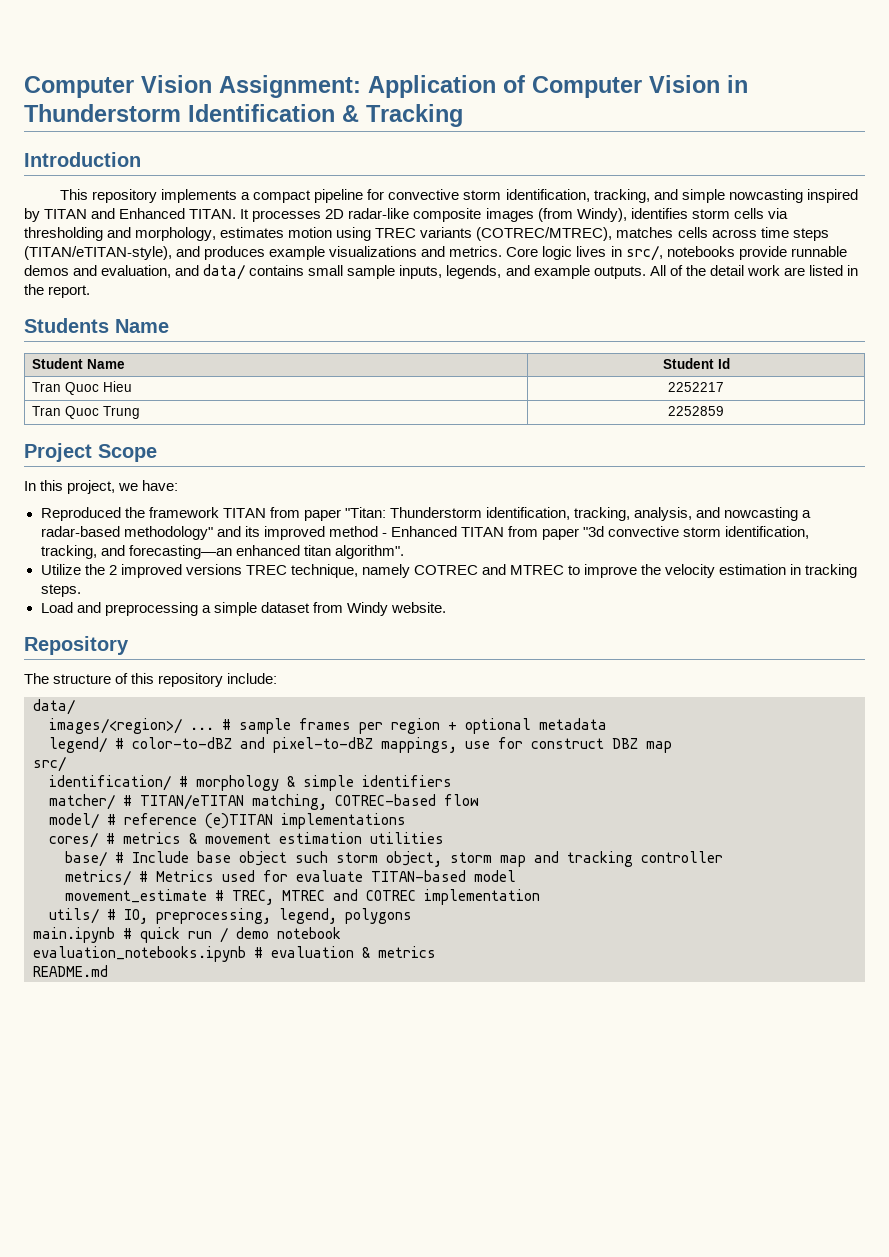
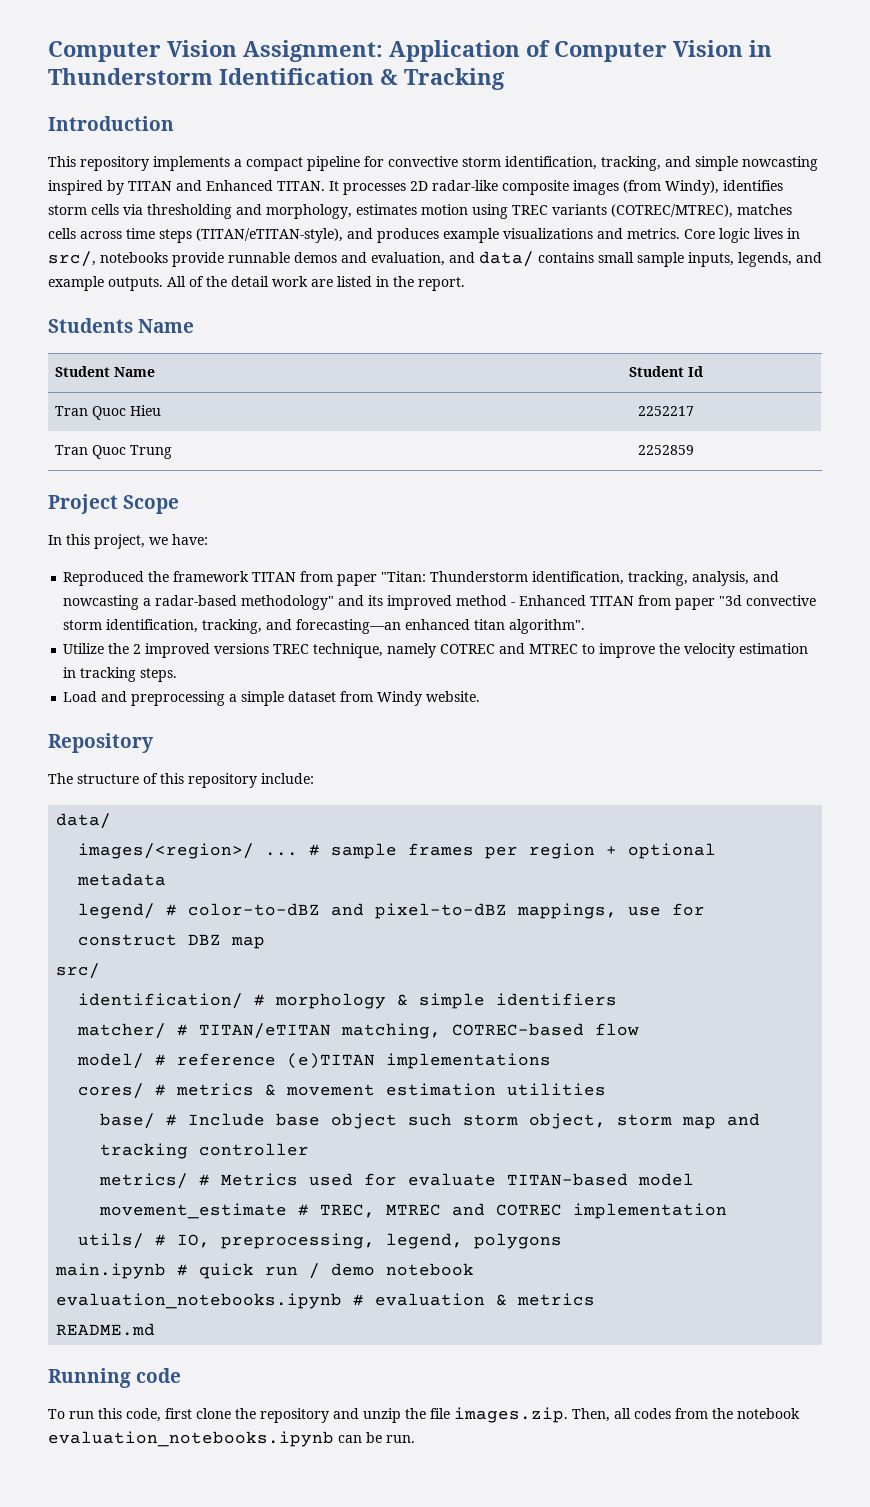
(108, 971) none -> [48,1368,182,1388] [48,1407,800,1423] [48,1431,415,1447] // Running code // To run this code, first clone the repository and unzip the file images.zip. Then, all codes from the notebook evaluation_notebooks.ipynb can be run.

